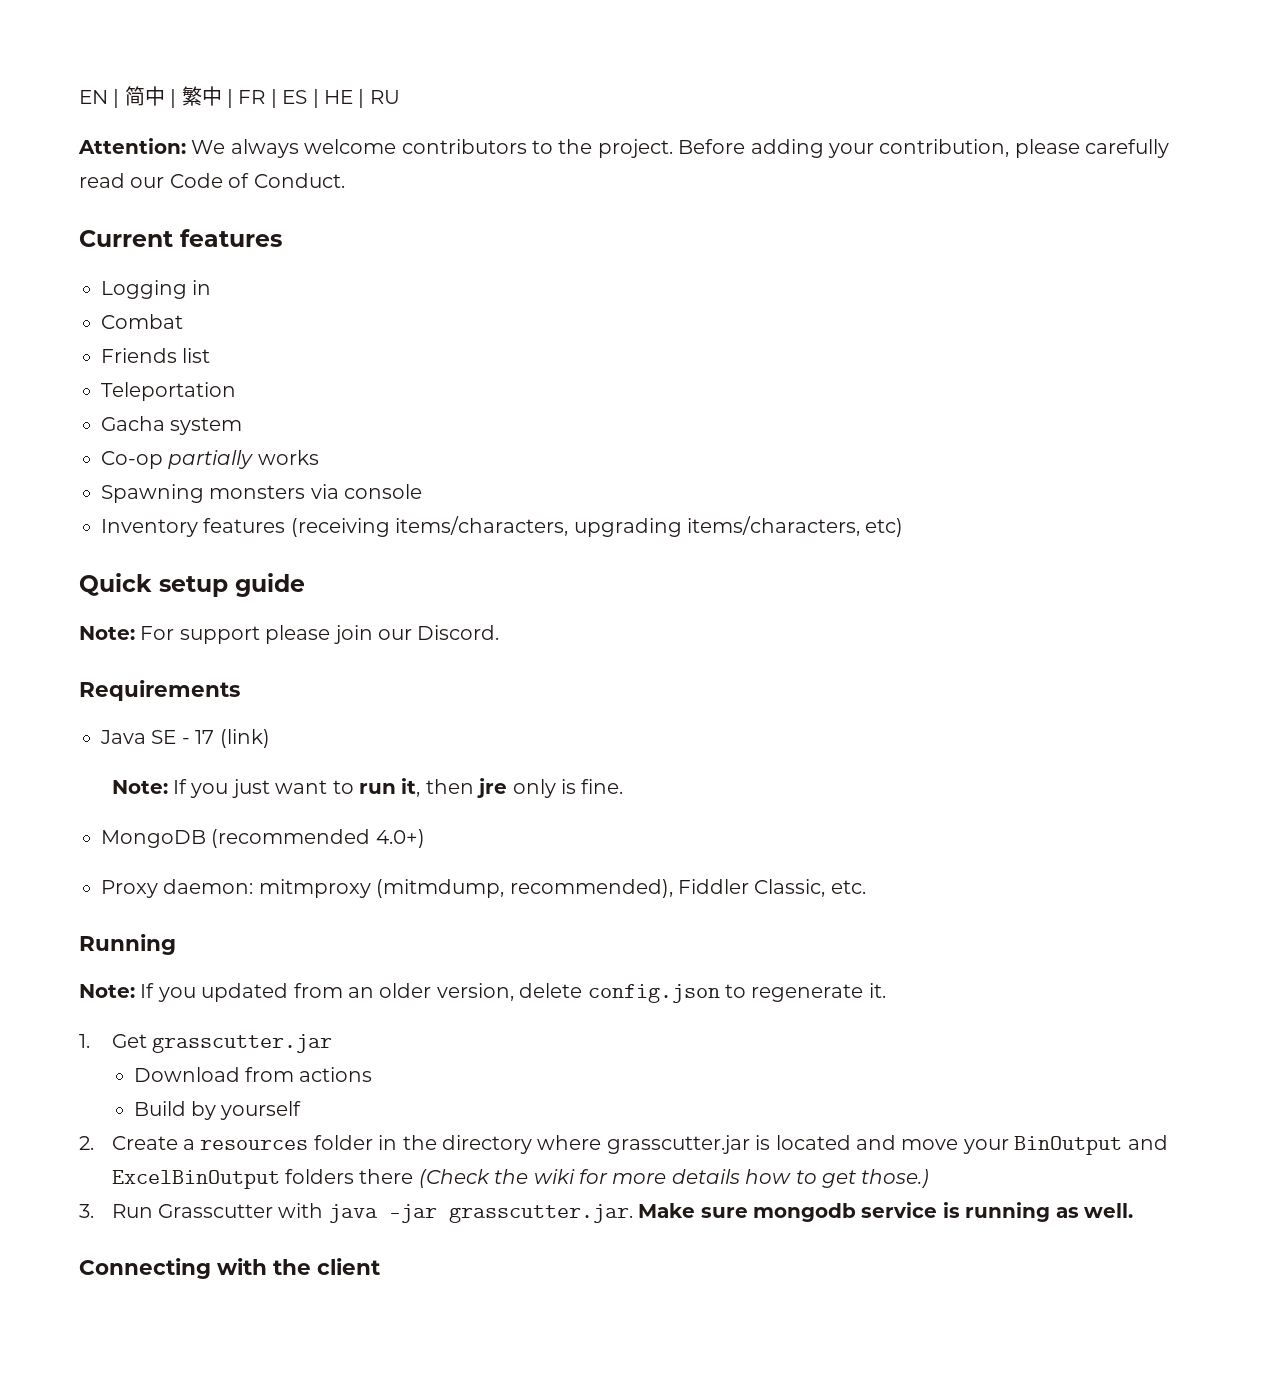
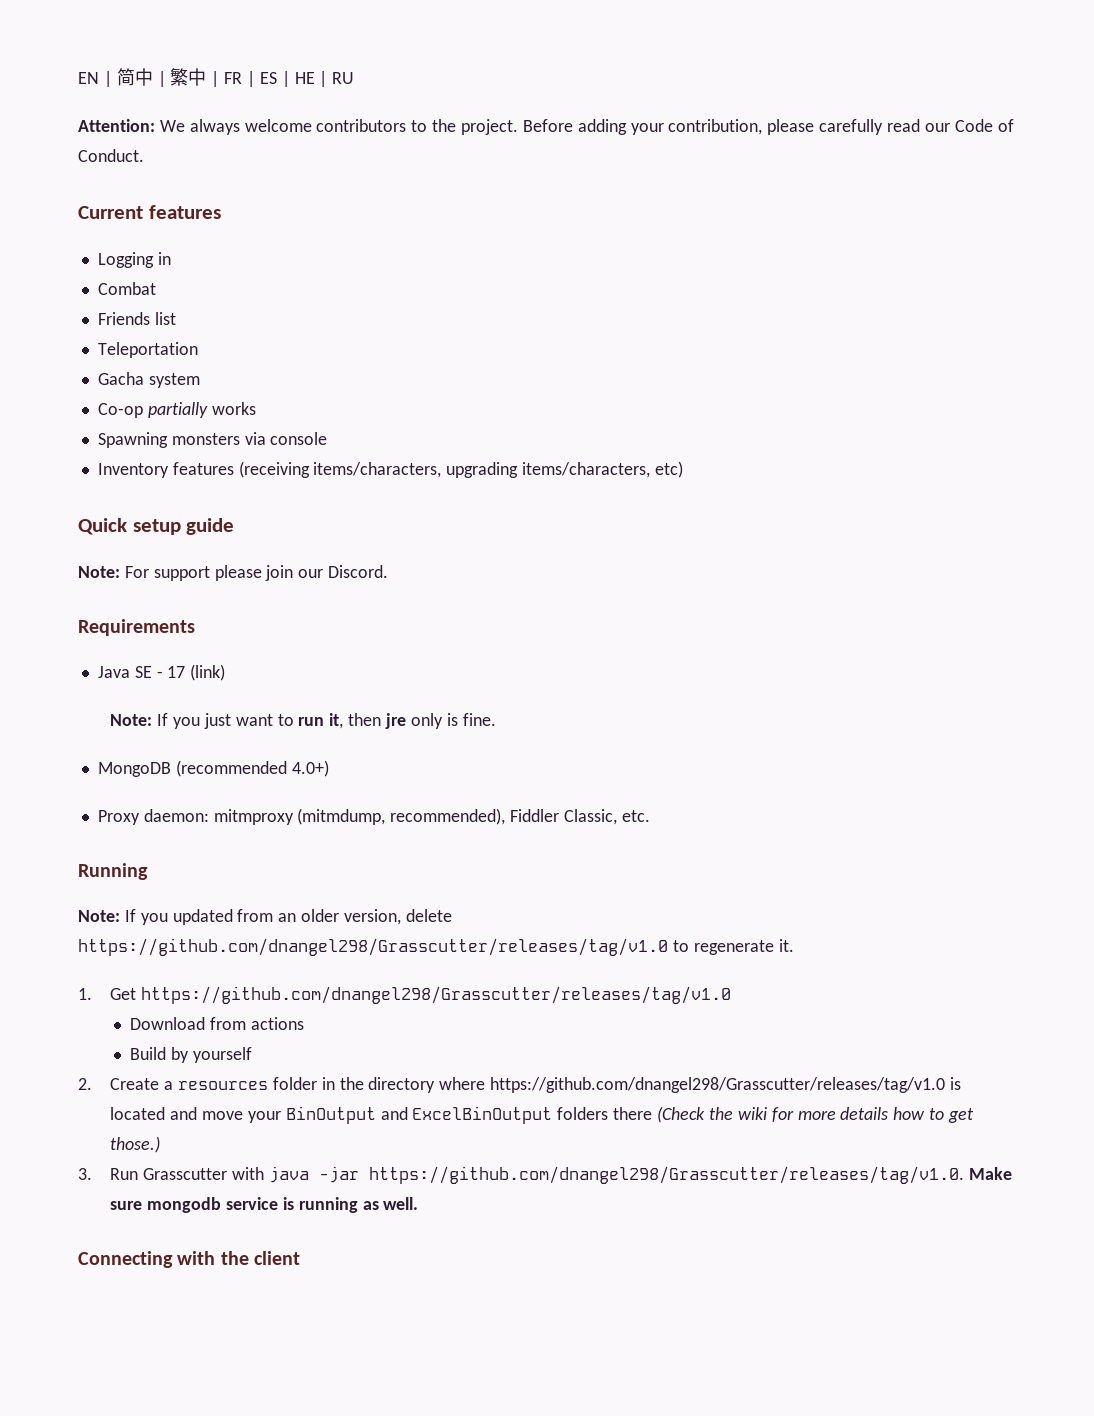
[587,984,720,1003] config.json -> [78,938,668,956] https://github.com/dnangel298/Grasscutter/releases/tag/v1.0
[151,1034,332,1053] grasscutter.jar -> [141,986,732,1004] https://github.com/dnangel298/Grasscutter/releases/tag/v1.0
[606,1135,750,1154] grasscutter.jar -> [490,1077,946,1093] https://github.com/dnangel298/Grasscutter/releases/tag/v1.0
[448,1204,633,1223] grasscutter.jar. -> [368,1166,964,1184] https://github.com/dnangel298/Grasscutter/releases/tag/v1.0.

